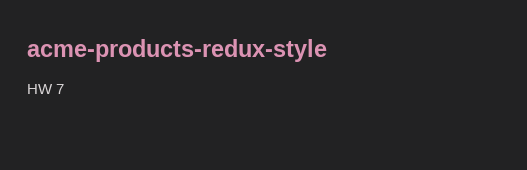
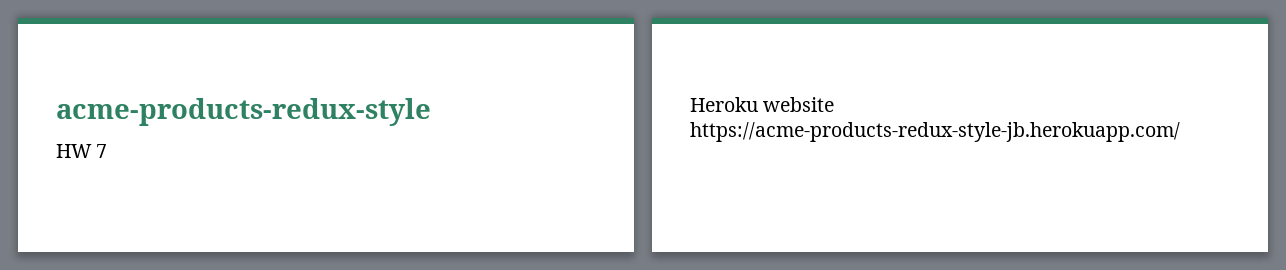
(65, 89) none -> [690,97,835,112] [690,122,1180,142] // Heroku website https://acme-products-redux-style-jb.herokuapp.com/

